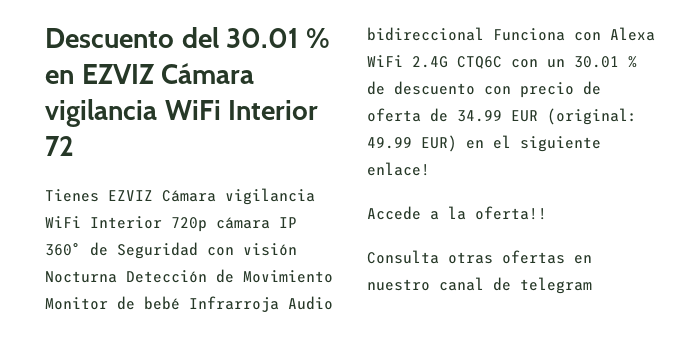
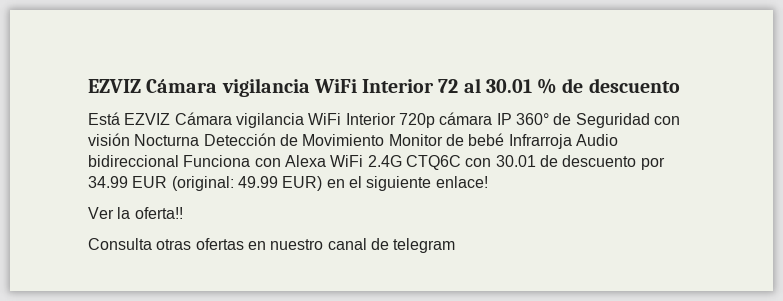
[45,27,330,48] [45,70,74,84] Descuento del 30.01 % en -> (88, 86) none
[45,189,99,202] // Tienes -> [463,78,680,94] [88,112,120,125] al 30.01 % de descuento // Está
[547,56,637,68] [367,81,601,98] [367,108,448,122] un 30.01 % de descuento con precio de oferta de -> [495,155,665,170] 30.01 de descuento por
[367,206,439,220] Accede a -> [88,207,114,219] Ver

